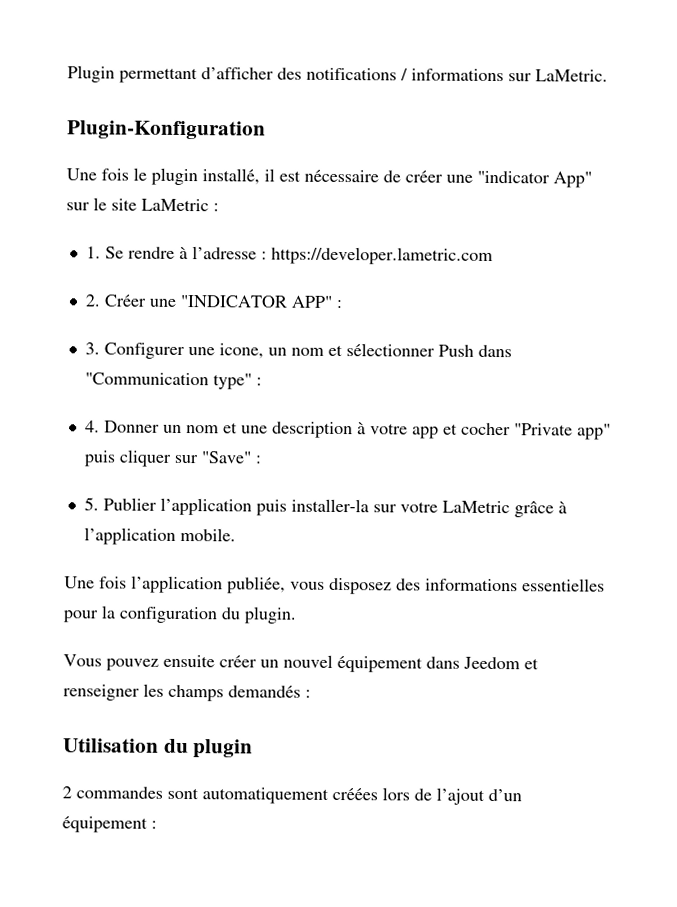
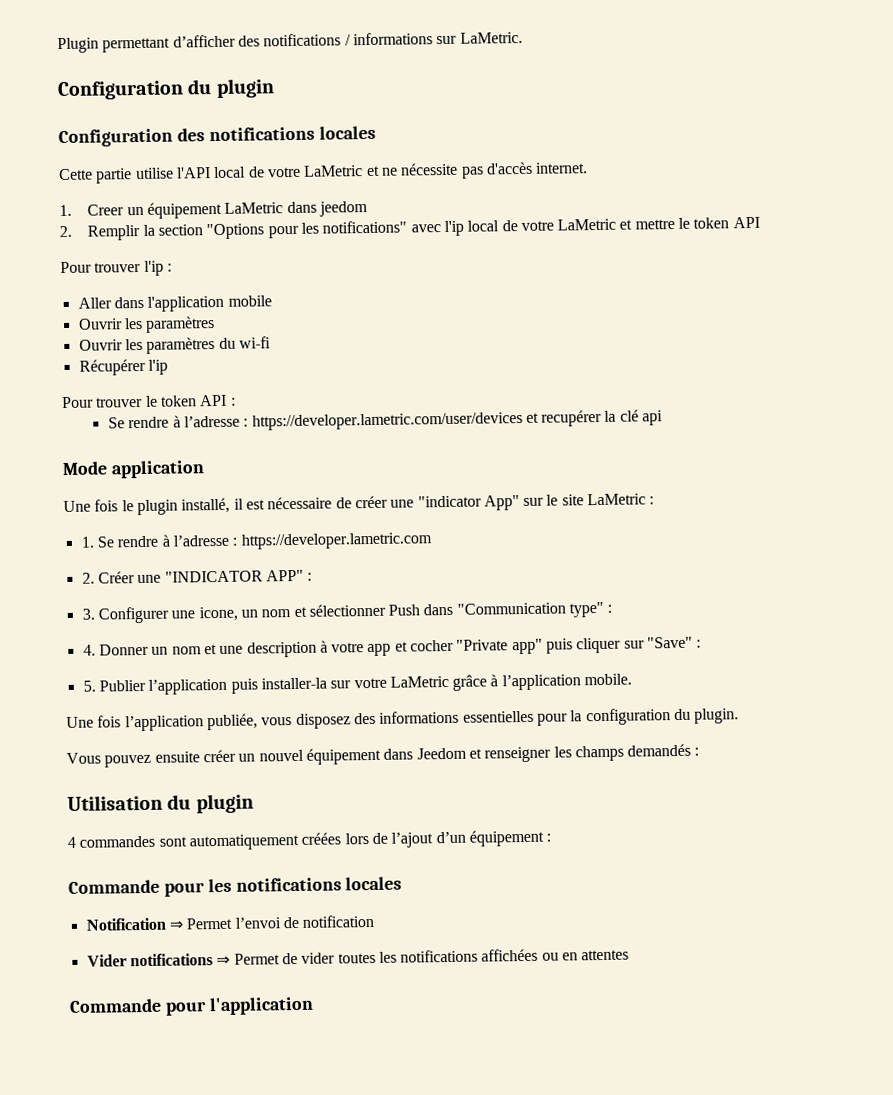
[67,120,266,140] Plugin-Konfiguration -> [57,78,275,101] [58,125,376,148] [59,161,589,184] [59,201,368,219] [59,216,760,241] [60,260,172,276] [77,295,272,312] [77,316,216,333] [78,336,271,354] [78,358,168,376] [61,394,236,409] [107,409,664,431] [62,460,205,479] Configuration du plugin // Configuration des notifications locales // Cette partie utilise l'API local de votre LaMetric et ne nécessite pas d'accès internet. // 1. Creer un équipement LaMetric dans jeedom // 2. Remplir la section "Options pour les notifications" avec l'ip local de votre LaMetric et mettre le token API // Pour trouver l'ip : // Aller dans l'application mobile // Ouvrir les paramètres // Ouvrir les paramètres du wi-fi // Récupérer l'ip // Pour trouver le token API : // Se rendre à l’adresse : https://developer.lametric.com/user/devices et recupérer la clé api // Mode application
[62,786,72,799] 2 -> [67,836,76,848] 4
(157, 824) none -> [68,876,403,897] [85,914,375,931] [86,948,630,967] [69,996,314,1016] // Commande pour les notifications locales // Notification ⇒ Permet l’envoi de notification // Vider notifications ⇒ Permet de vider toutes les notifications affichées ou en attentes // Commande pour l'application

